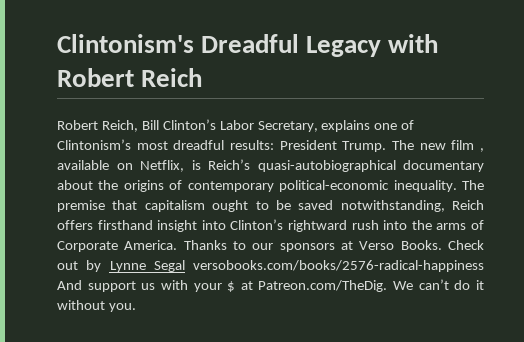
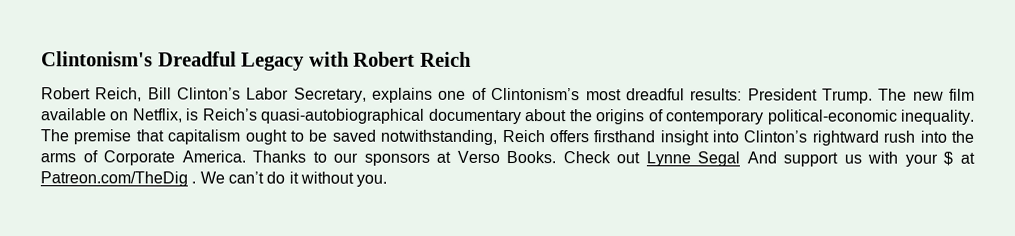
[480,148,485,152] , -> (976, 94) none
[86,260,102,272] by -> (641, 158) none
[192,260,484,272] versobooks.com/books/2576-radical-happiness -> (741, 159) none
[258,280,388,292] Patreon.com/TheDig. -> [40,171,197,187] Patreon.com/TheDig .

